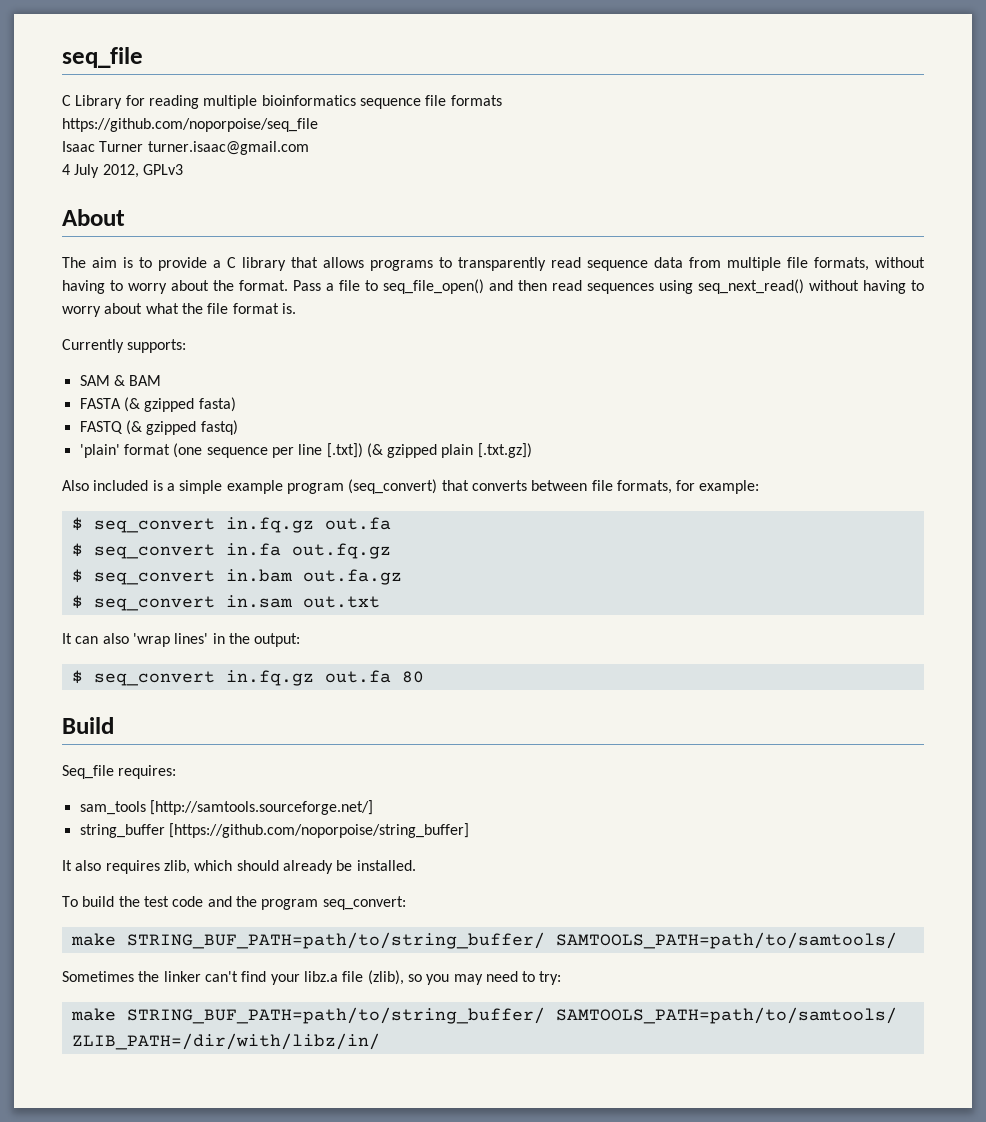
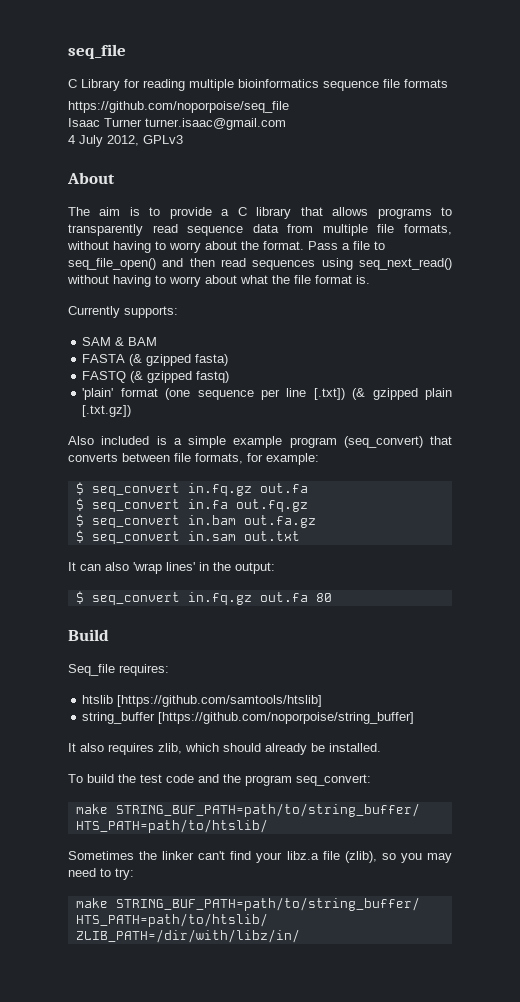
[79,800,373,815] sam_tools [http://samtools.sourceforge.net/] -> [82,695,323,707] htslib [https://github.com/samtools/htslib]
[555,932,897,949] SAMTOOLS_PATH=path/to/samtools/ -> [75,819,268,833] HTS_PATH=path/to/htslib/
[555,1007,897,1024] SAMTOOLS_PATH=path/to/samtools/ -> [75,913,268,927] HTS_PATH=path/to/htslib/

